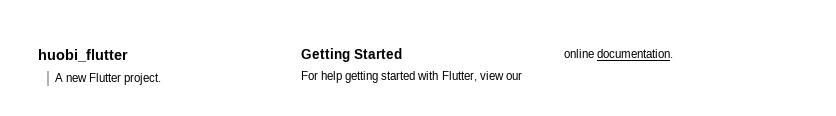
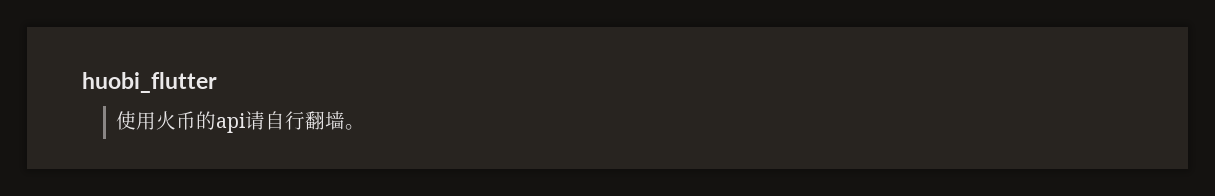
[54,73,162,85] [301,48,402,62] [301,71,522,83] [564,49,674,58] A new Flutter project. // Getting Started // For help getting started with Flutter, view our online documentation. -> [116,111,366,133] 使用火币的api请自行翻墙。

